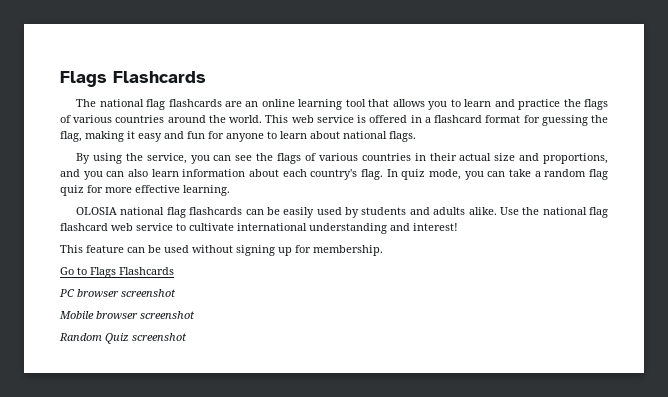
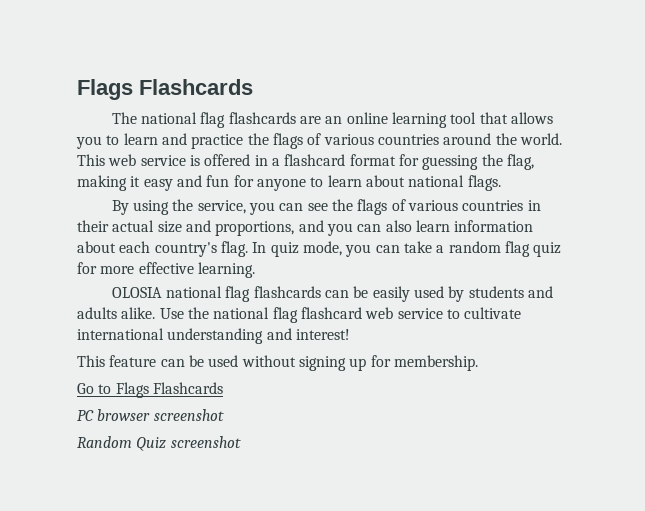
[59,311,195,319] // Mobile browser screenshot -> (224, 415) none

